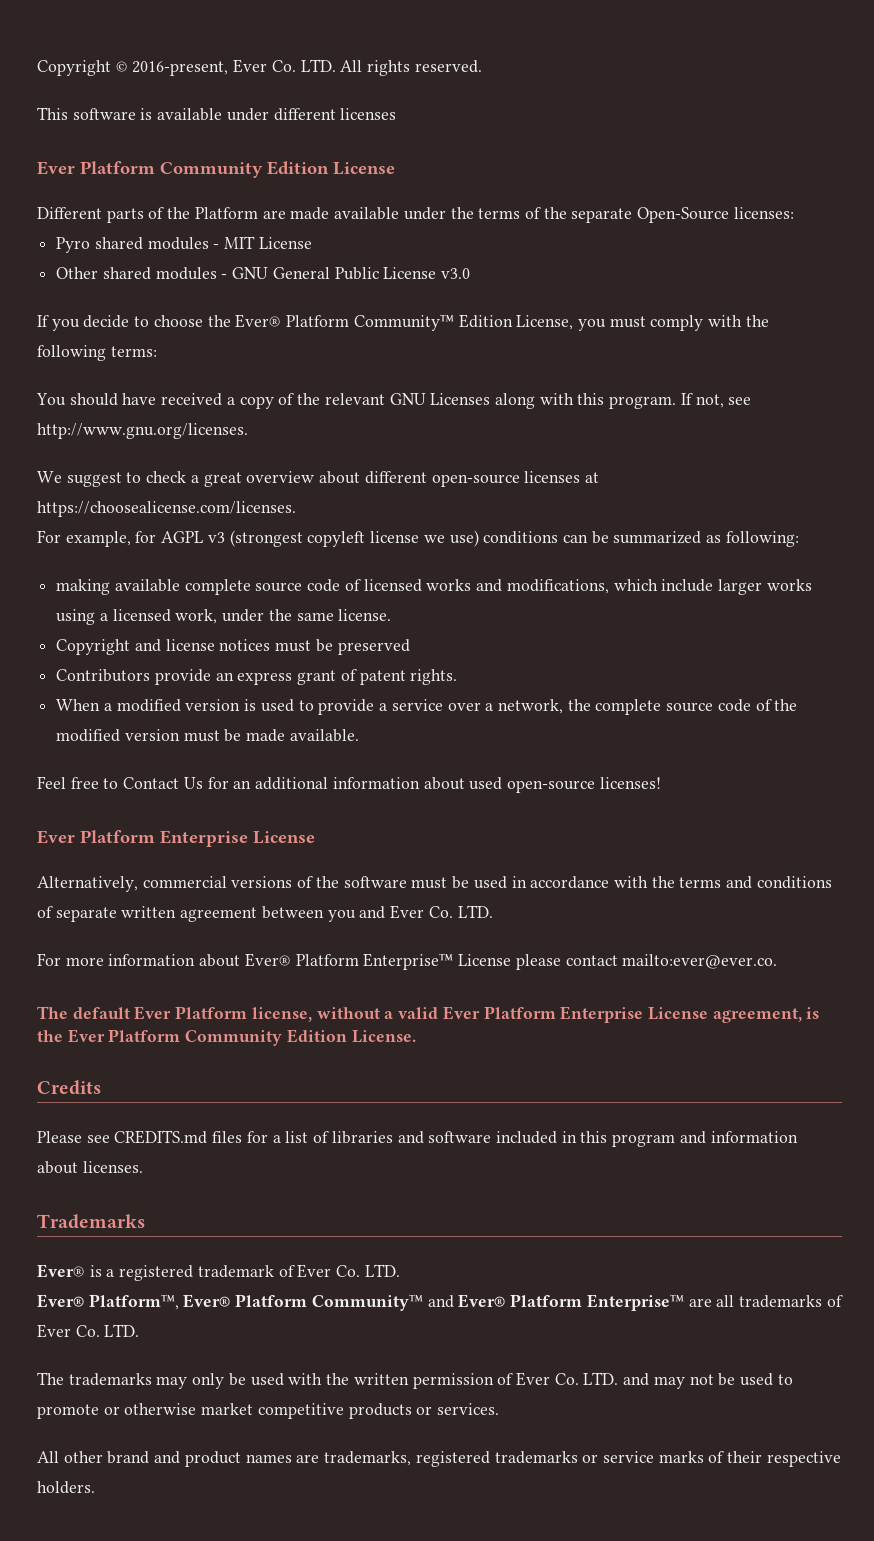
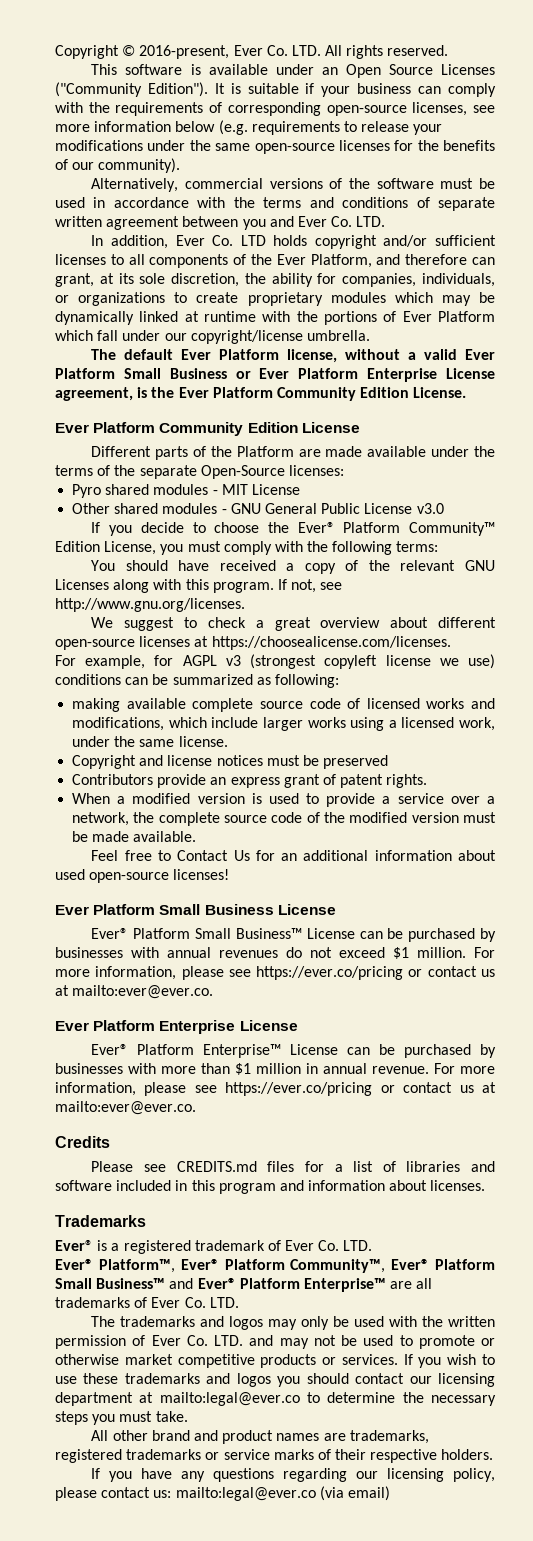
[273,108,397,121] different licenses -> [321,64,495,78] [55,82,497,97] [55,102,496,116] [55,120,443,135] [55,140,495,154] [55,158,181,173] [91,178,496,192] [55,197,496,211] [55,216,386,230] [91,235,496,249] [55,254,496,268] [55,273,495,287] [55,292,495,306] [55,311,495,325] [55,330,370,344] [91,349,496,363] [55,368,495,382] [55,387,467,401] an Open Source Licenses ("Community Edition"). It is suitable if your business can comply with the requirements of corresponding open-source licenses, see more information below (e.g. requirements to release your modifications under the same open-source licenses for the benefits of our community). // Alternatively, commercial versions of the software must be used in accordance with the terms and conditions of separate written agreement between you and Ever Co. LTD. // In addition, Ever Co. LTD holds copyright and/or sufficient licenses to all components of the Ever Platform, and therefore can grant, at its sole discretion, the ability for companies, individuals, or organizations to create proprietary modules which may be dynamically linked at runtime with the portions of Ever Platform which fall under our copyright/license umbrella. // The default Ever Platform license, without a valid Ever Platform Small Business or Ever Platform Enterprise License agreement, is the Ever Platform Community Edition License.
[160,830,315,847] [37,876,832,892] [37,905,493,922] [37,953,778,970] [37,1006,820,1023] [37,1029,416,1046] Enterprise License // Alternatively, commercial versions of the software must be used in accordance with the terms and conditions of separate written agreement between you and Ever Co. LTD. // For more information about Ever® Platform Enterprise™ License please contact mailto:ever@ever.co. // The default Ever Platform license, without a valid Ever Platform Enterprise License agreement, is the Ever Platform Community Edition License. -> [159,904,336,915] [91,928,496,942] [55,947,495,959] [55,966,495,980] [55,985,214,999] [55,1020,298,1034] [91,1044,497,1058] [55,1063,495,1075] [55,1082,497,1096] [55,1101,196,1115] Small Business License // Ever® Platform Small Business™ License can be purchased by businesses with annual revenues do not exceed $1 million. For more information, please see https://ever.co/pricing or contact us at mailto:ever@ever.co. // Ever Platform Enterprise License // Ever® Platform Enterprise™ License can be purchased by businesses with more than $1 million in annual revenue. For more information, please see https://ever.co/pricing or contact us at mailto:ever@ever.co.
[311,1294,423,1311] Community™ -> [290,1259,495,1273] [55,1278,166,1289] Community™, Ever® Platform Small Business™
(152, 1379) none -> [200,1316,264,1330] and logos
(500, 1409) none -> [403,1354,495,1368] [55,1373,496,1387] [55,1392,496,1406] [55,1411,188,1425] If you wish to use these trademarks and logos you should contact our licensing department at mailto:legal@ever.co to determine the necessary steps you must take.
(95, 1487) none -> [91,1468,495,1482] [55,1486,390,1501] // If you have any questions regarding our licensing policy, please contact us: mailto:legal@ever.co (via email)

